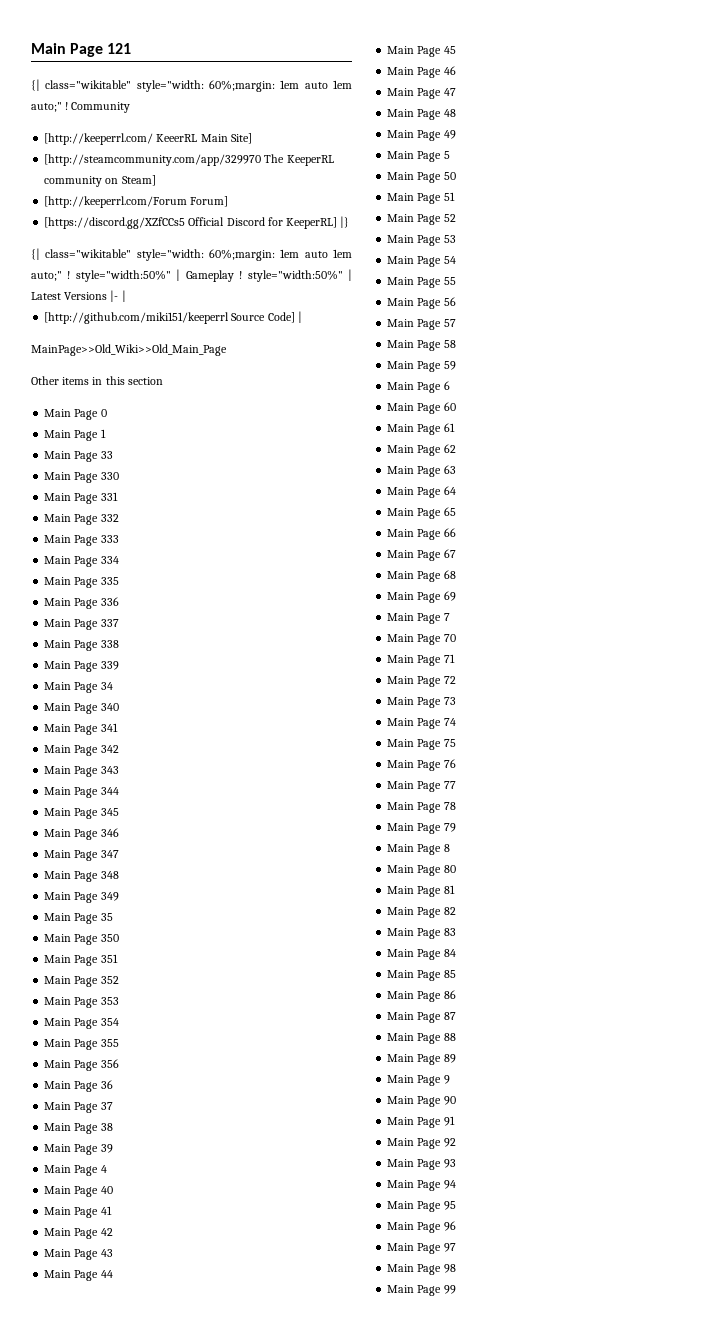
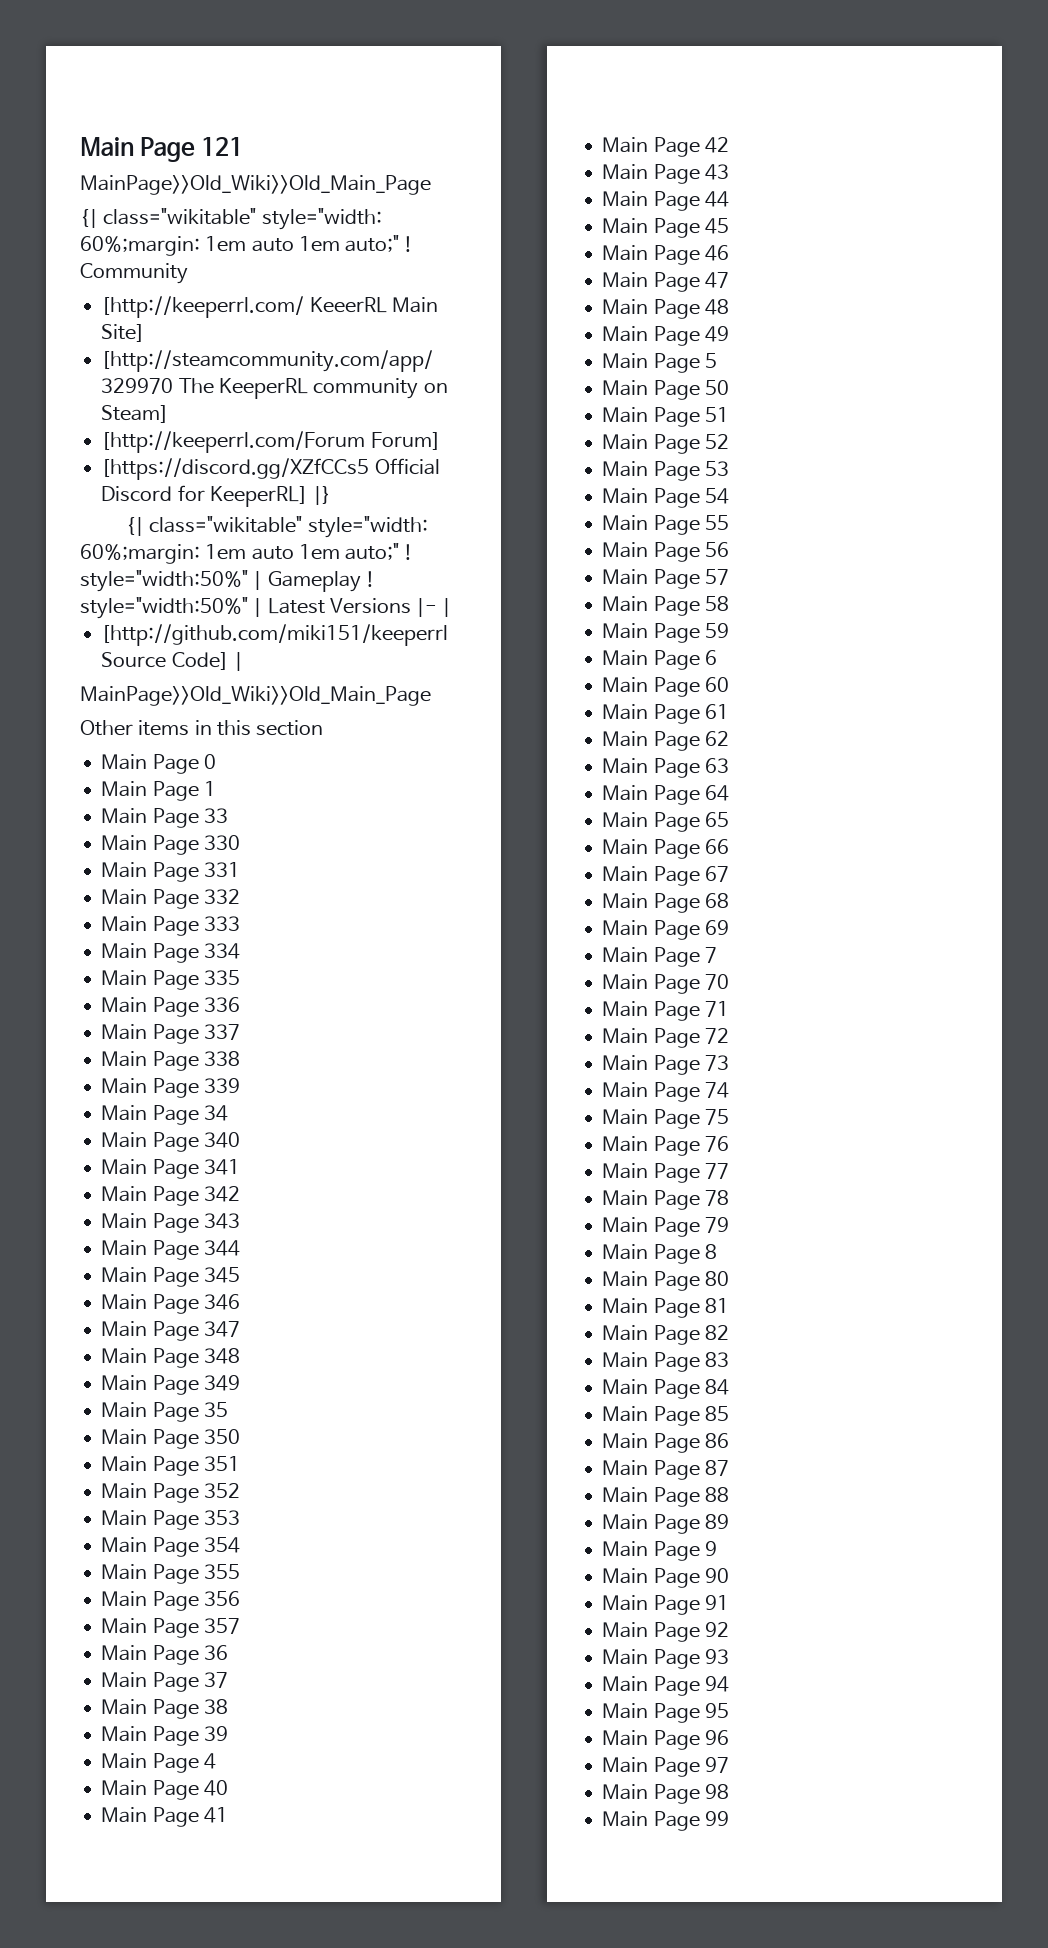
(132, 48) none -> [80,175,431,195] // MainPage>>Old_Wiki>>Old_Main_Page
(119, 1063) none -> [101,1618,240,1638] // Main Page 357

